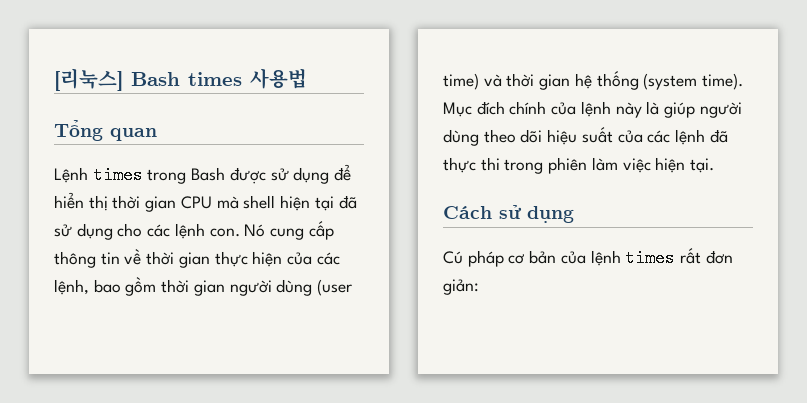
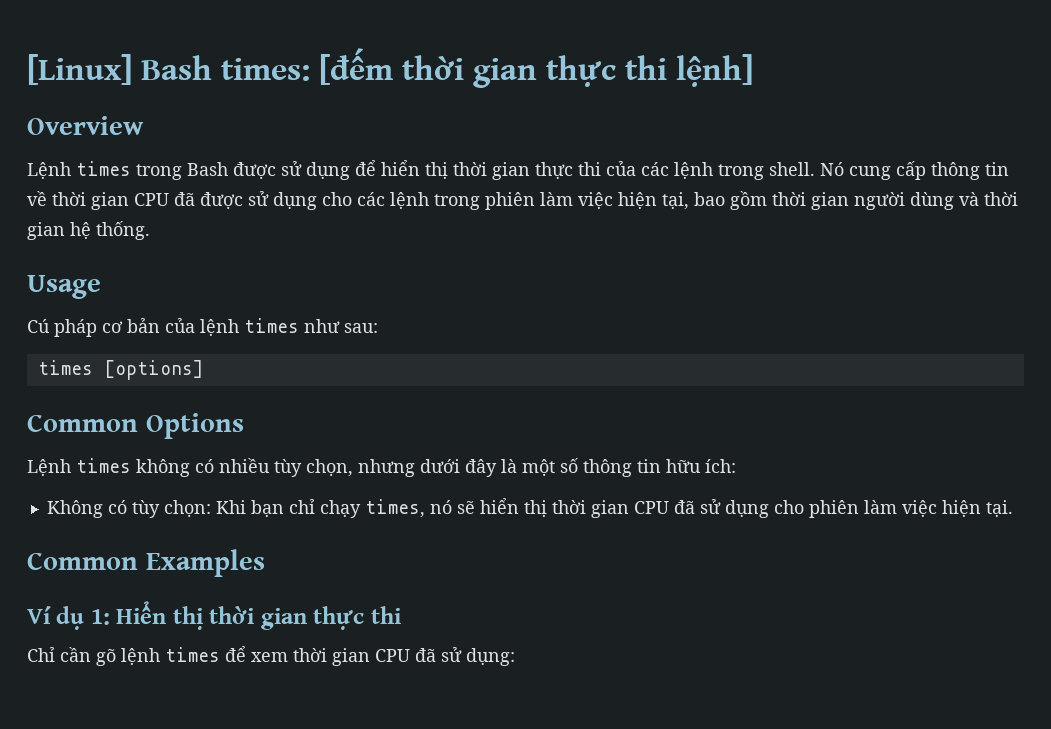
[54,68,307,91] [54,120,157,141] [리눅스] Bash times 사용법 // Tổng quan -> [27,48,753,88] [27,116,144,135] [Linux] Bash times: [đếm thời gian thực thi lệnh] // Overview
[180,195,357,211] [54,223,240,240] CPU mà shell hiện tại đã sử dụng cho các lệnh con. -> [535,161,815,180] thực thi của các lệnh trong shell.
[214,251,340,267] [54,279,89,295] thực hiện của các lệnh, -> [134,191,689,210] CPU đã được sử dụng cho các lệnh trong phiên làm việc hiện tại,
[317,279,353,296] [443,73,479,90] (user time) -> (954, 201) none
[596,71,744,90] [443,101,742,118] [443,127,728,146] [443,157,715,174] [443,205,574,223] thống (system time). Mục đích chính của lệnh này là giúp người dùng theo dõi hiệu suất của các lệnh đã thực thi trong phiên làm việc hiện tại. // Cách sử dụng -> [96,221,150,240] [27,275,101,299] thống. // Usage
[680,248,733,264] [443,279,479,295] rất đơn giản: -> [304,319,378,333] [37,360,203,380] [27,413,244,439] [27,458,736,477] [46,498,1013,518] [27,549,265,577] [27,601,401,630] [27,646,515,666] như sau: // times [options] // Common Options // Lệnh times không có nhiều tùy chọn, nhưng dưới đây là một số thông tin hữu ích: // Không có tùy chọn: Khi bạn chỉ chạy times, nó sẽ hiển thị thời gian CPU đã sử dụng cho phiên làm việc hiện tại. // Common Examples // Ví dụ 1: Hiển thị thời gian thực thi // Chỉ cần gõ lệnh times để xem thời gian CPU đã sử dụng:

